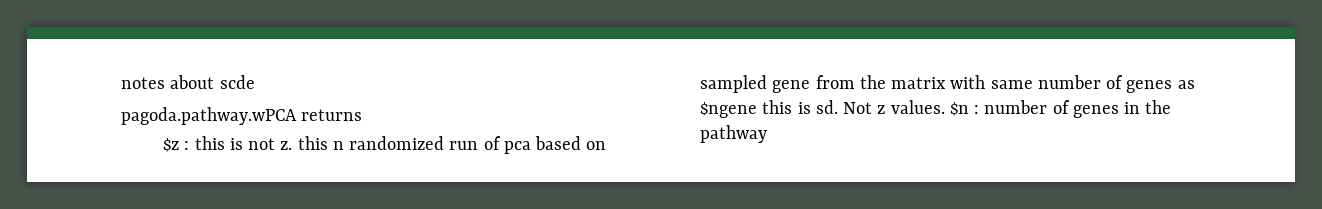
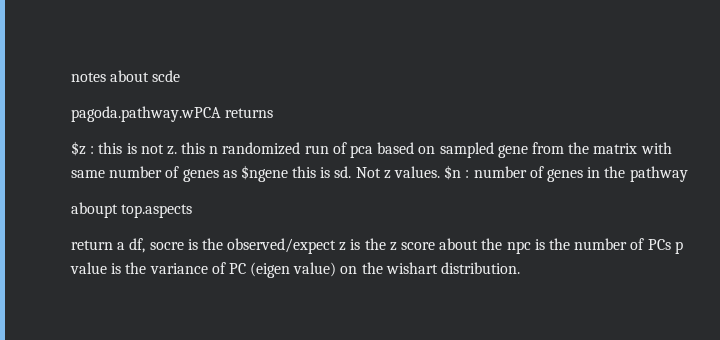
(767, 134) none -> [71,202,193,218] [71,238,683,254] [70,262,521,278] // aboupt top.aspects // return a df, socre is the observed/expect z is the z score about the npc is the number of PCs p value is the variance of PC (eigen value) on the wishart distribution.

